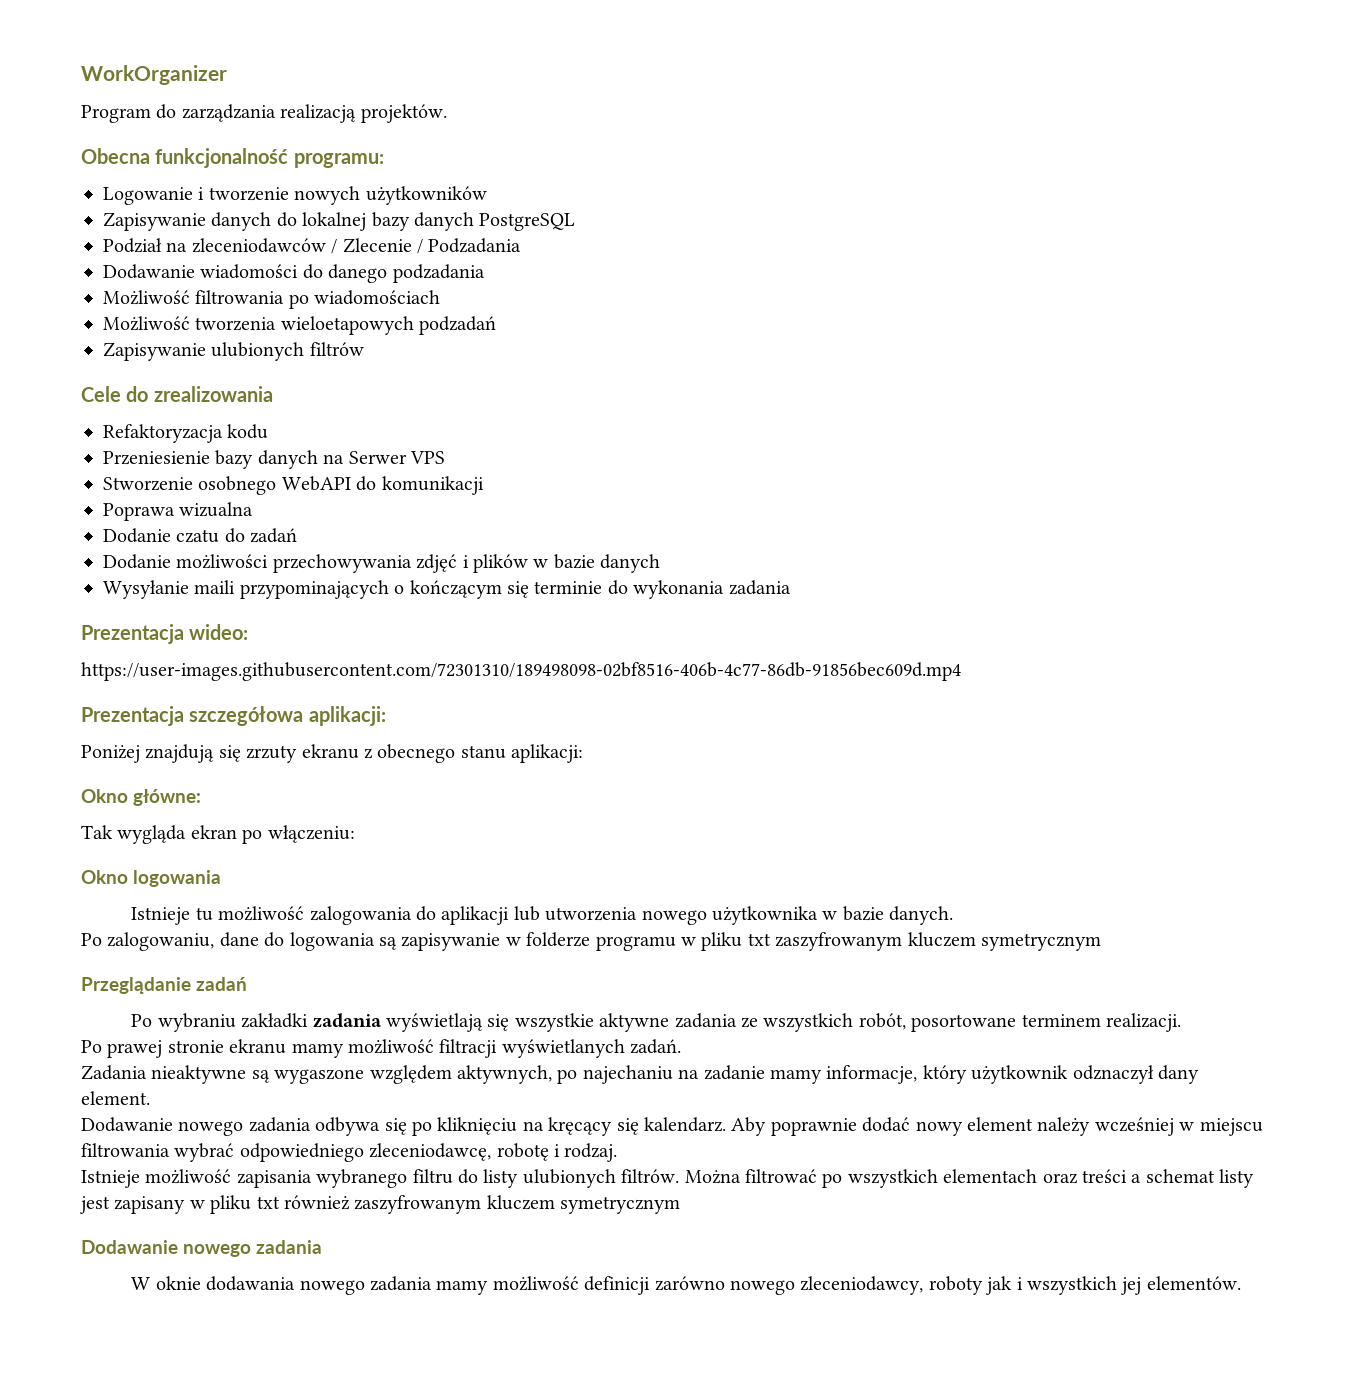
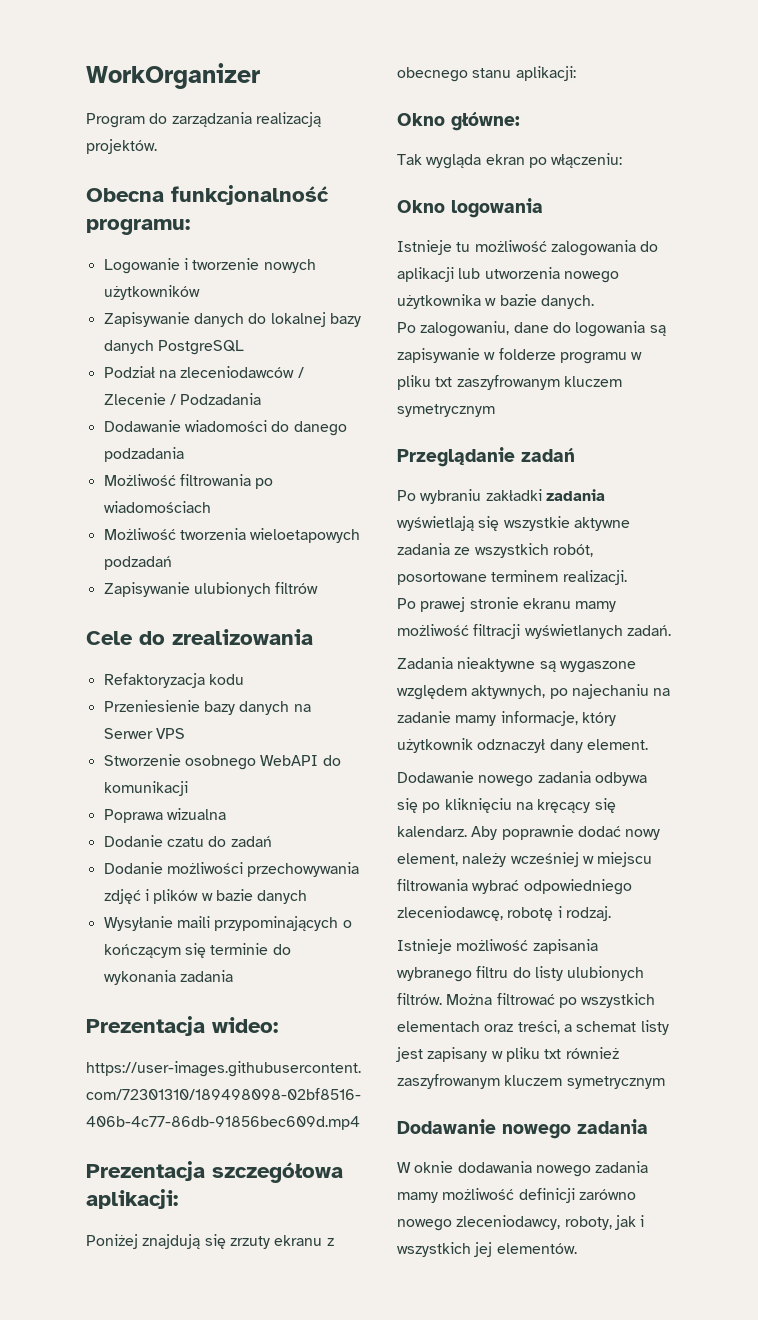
[966,1117,1033,1131] element -> [397,853,458,866] element,
[1081,1169,1127,1183] treści -> [517,1020,560,1034] treści,
[928,1276,983,1295] roboty -> [564,1216,612,1230] roboty,

